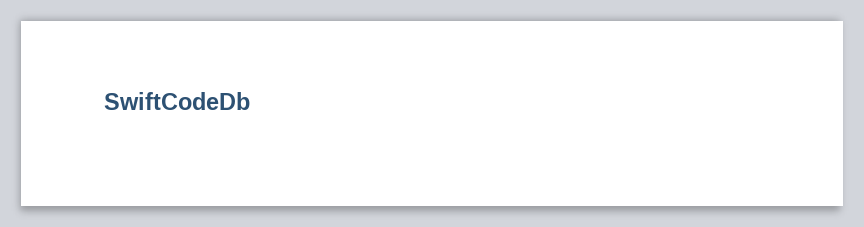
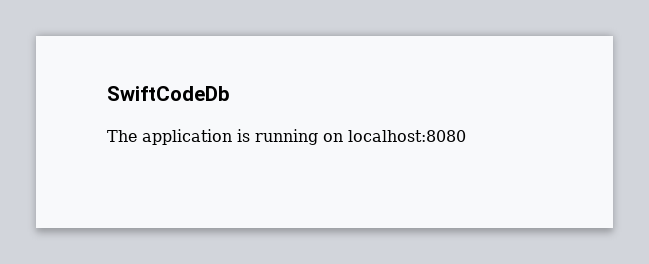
(250, 101) none -> [107,129,466,145] // The application is running on localhost:8080

